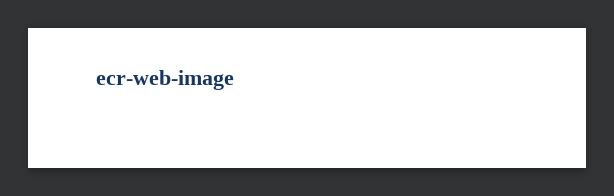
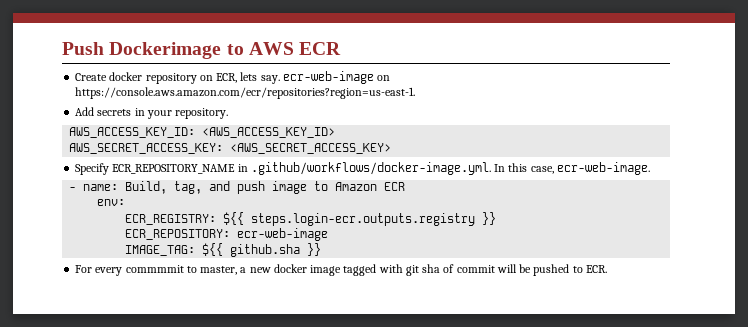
[96,70,234,90] ecr-web-image -> [62,42,342,59] [75,71,391,84] [75,87,416,99] [75,107,229,119] [69,127,336,138] [69,143,392,154] [75,162,650,175] [69,181,406,194] [97,199,126,206] [125,212,497,226] [125,228,329,241] [125,243,322,257] [75,264,607,276] Push Dockerimage to AWS ECR // Create docker repository on ECR, lets say. ecr-web-image on https://console.aws.amazon.com/ecr/repositories?region=us-east-1. // Add secrets in your repository. // AWS_ACCESS_KEY_ID: <AWS_ACCESS_KEY_ID> // AWS_SECRET_ACCESS_KEY: <AWS_SECRET_ACCESS_KEY> // Specify ECR_REPOSITORY_NAME in .github/workflows/docker-image.yml. In this case, ecr-web-image. // - name: Build, tag, and push image to Amazon ECR // env: // ECR_REGISTRY: ${{ steps.login-ecr.outputs.registry }} // ECR_REPOSITORY: ecr-web-image // IMAGE_TAG: ${{ github.sha }} // For every commmmit to master, a new docker image tagged with git sha of commit will be pushed to ECR.

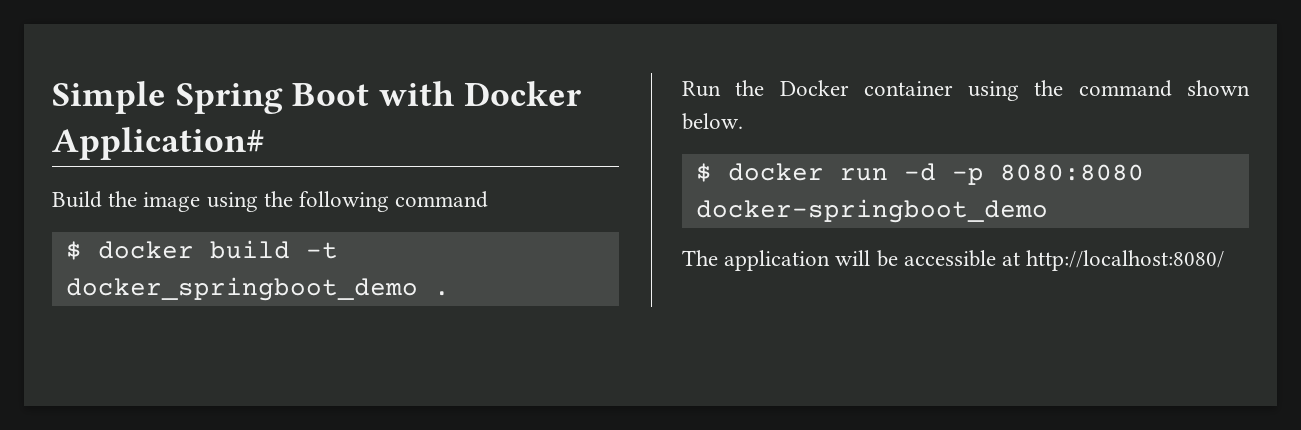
[62,42,342,59] [75,71,391,84] [75,87,416,99] [75,107,229,119] [69,127,336,138] [69,143,392,154] [75,162,650,175] [69,181,406,194] [97,199,126,206] [125,212,497,226] [125,228,329,241] [125,243,322,257] [75,264,607,276] Push Dockerimage to AWS ECR // Create docker repository on ECR, lets say. ecr-web-image on https://console.aws.amazon.com/ecr/repositories?region=us-east-1. // Add secrets in your repository. // AWS_ACCESS_KEY_ID: <AWS_ACCESS_KEY_ID> // AWS_SECRET_ACCESS_KEY: <AWS_SECRET_ACCESS_KEY> // Specify ECR_REPOSITORY_NAME in .github/workflows/docker-image.yml. In this case, ecr-web-image. // - name: Build, tag, and push image to Amazon ECR // env: // ECR_REGISTRY: ${{ steps.login-ecr.outputs.registry }} // ECR_REPOSITORY: ecr-web-image // IMAGE_TAG: ${{ github.sha }} // For every commmmit to master, a new docker image tagged with git sha of commit will be pushed to ECR. -> [52,81,581,114] [52,127,265,160] [52,191,489,212] [65,240,338,260] [65,277,450,301] [682,80,1250,101] [682,113,743,130] [695,163,1144,185] [695,199,1048,223] [682,250,1225,271] Simple Spring Boot with Docker Application# // Build the image using the following command // $ docker build -t docker_springboot_demo . // Run the Docker container using the command shown below. // $ docker run -d -p 8080:8080 docker-springboot_demo // The application will be accessible at http://localhost:8080/

